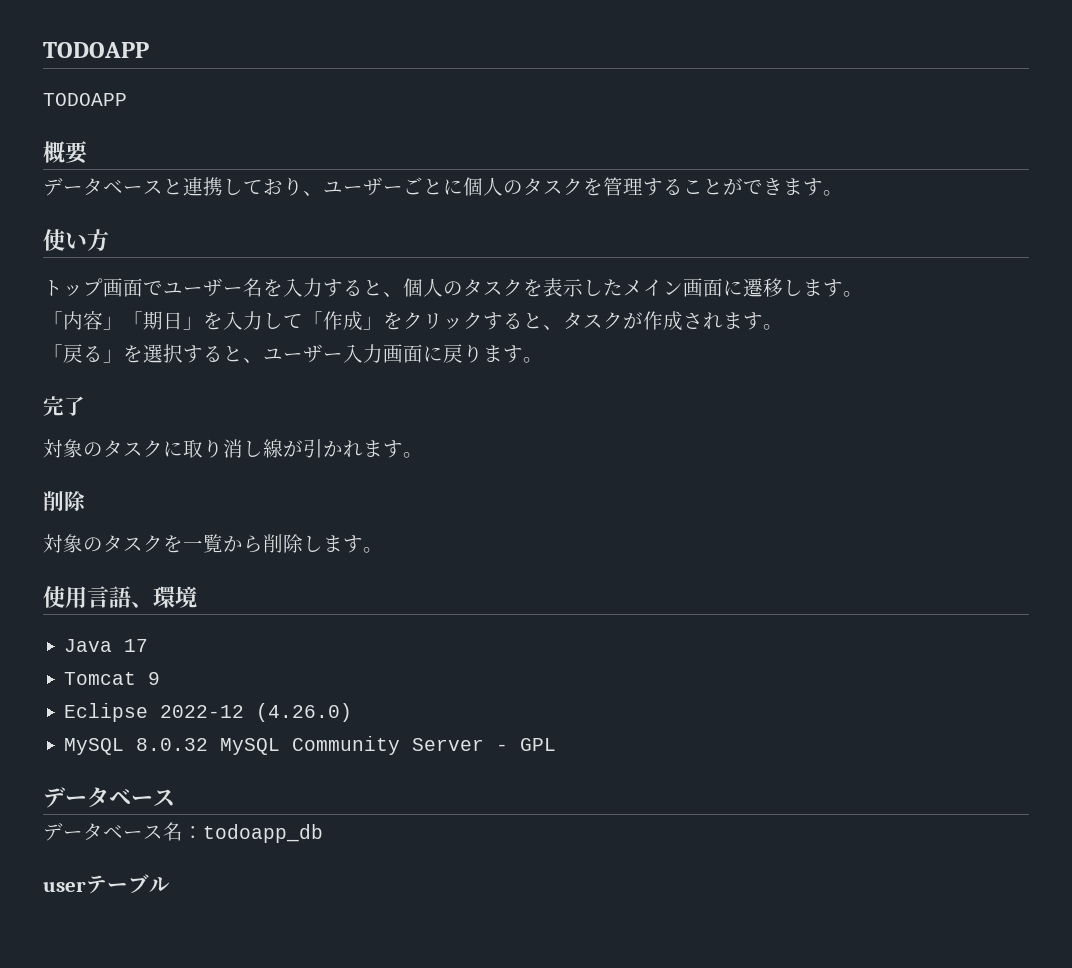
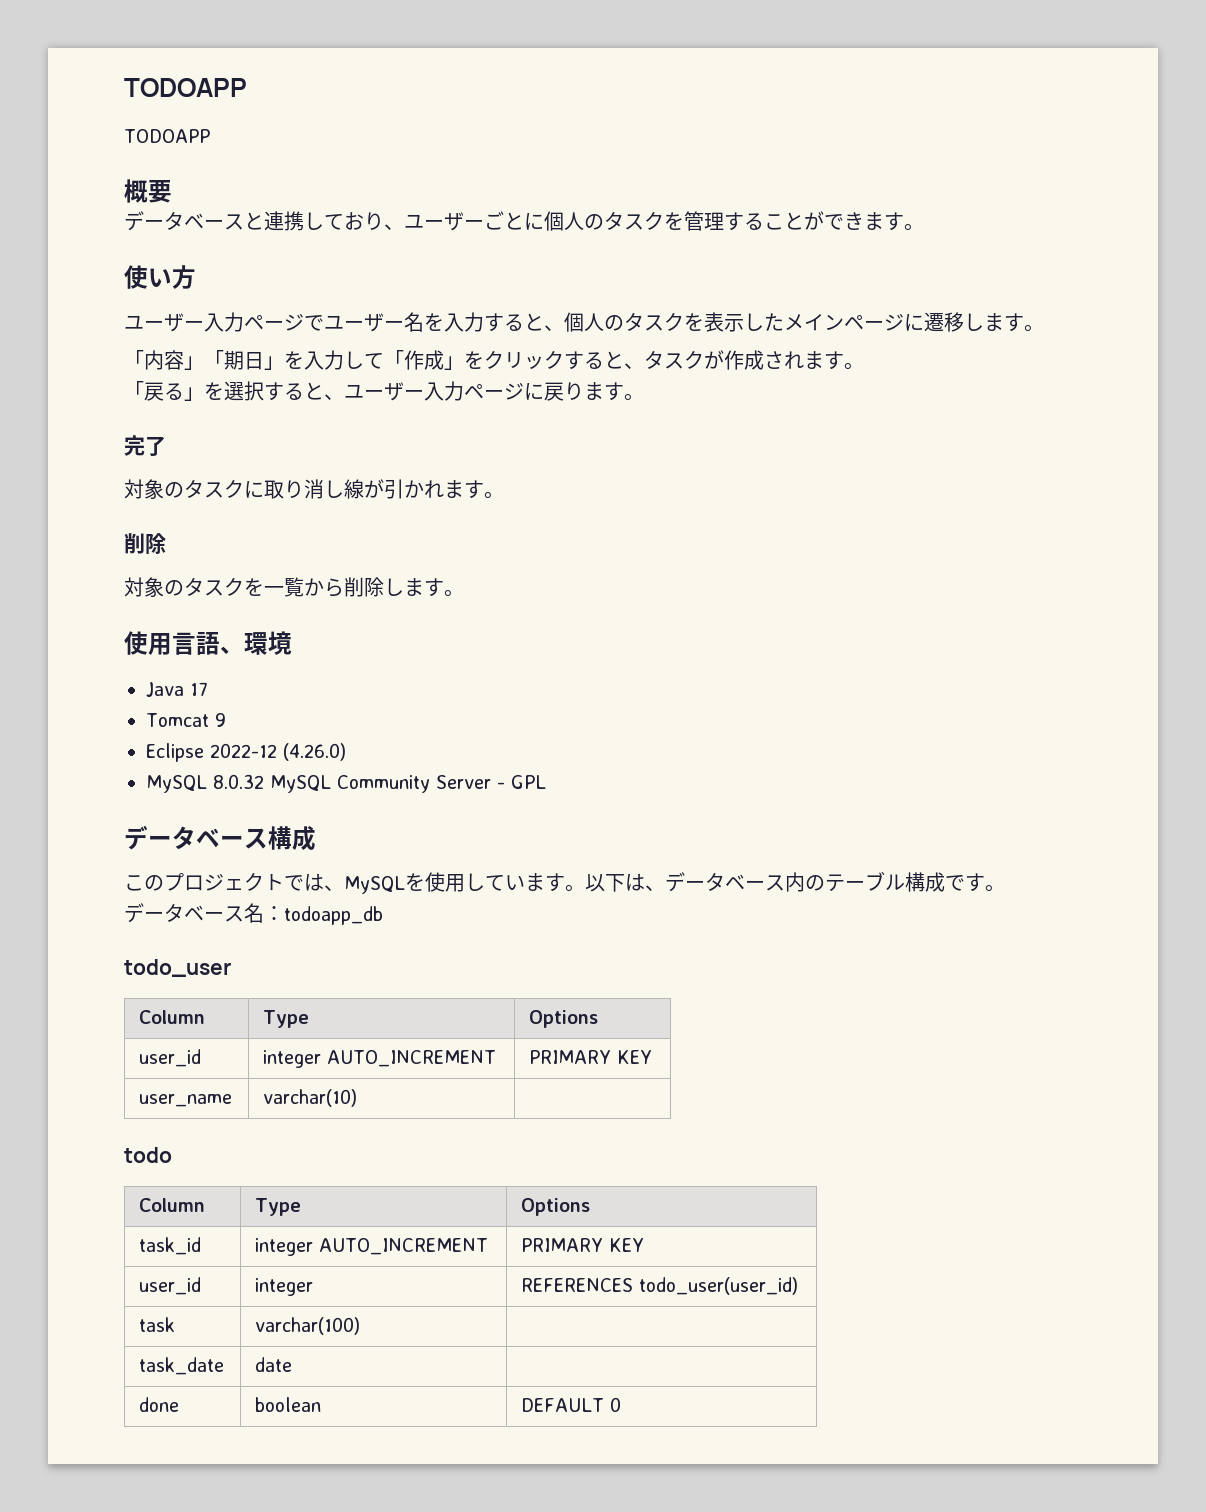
[43,278,143,297] トップ画面 -> [124,312,304,332] ユーザー入力ページ
[683,278,723,297] 画面 -> [844,314,904,331] ページ
[383,344,423,363] 画面 -> [464,383,524,400] ページ
(175, 797) none -> [268,826,316,851] [124,871,1005,894] 構成 // このプロジェクトでは、MySQLを使用しています。以下は、データベース内のテーブル構成です。
[43,874,170,894] userテーブル -> [124,959,231,977] [139,1010,206,1024] [263,1010,310,1028] [529,1010,599,1028] [139,1049,202,1067] [263,1050,497,1068] [529,1050,653,1064] [139,1094,233,1107] [263,1089,358,1107] [124,1147,172,1163] [139,1198,206,1212] [255,1198,302,1216] [521,1198,591,1216] [139,1237,202,1255] [255,1238,489,1256] [521,1238,645,1252] [139,1277,202,1295] [255,1278,314,1296] [521,1277,799,1295] [139,1317,176,1332] [255,1317,361,1335] [139,1357,225,1375] [255,1357,293,1372] [139,1397,180,1412] [255,1397,322,1412] [521,1397,622,1412] todo_user // Column | Type | Options // user_id | integer AUTO_INCREMENT | PRIMARY KEY // user_name | varchar(10) | // todo // Column | Type | Options // task_id | integer AUTO_INCREMENT | PRIMARY KEY // user_id | integer | REFERENCES todo_user(user_id) // task | varchar(100) | // task_date | date | // done | boolean | DEFAULT 0

